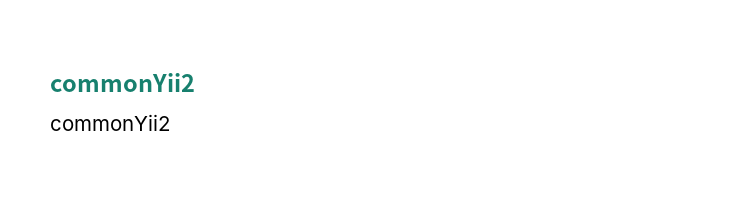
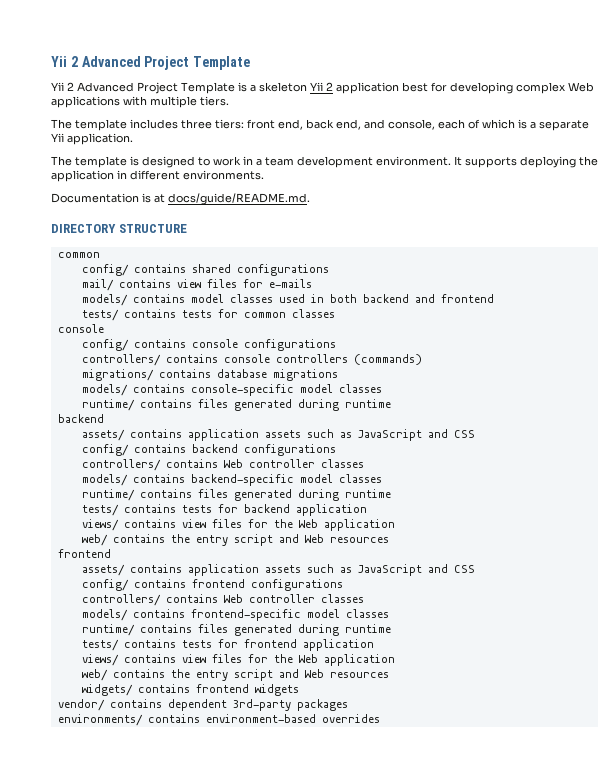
[50,73,195,92] [50,114,171,131] commonYii2 // commonYii2 -> [51,56,251,70] [51,82,594,94] [51,96,229,108] [51,119,589,131] [51,133,133,145] [51,156,598,168] [51,170,264,182] [51,193,310,205] [51,224,187,233] [57,252,100,258] [81,264,329,276] [81,279,312,291] [81,294,494,306] [81,309,335,321] [57,324,104,333] [81,339,336,351] [81,354,422,366] [81,369,338,381] [81,384,382,396] [81,399,391,411] [57,414,104,423] [81,429,475,441] [81,444,336,456] [81,459,364,471] [81,474,382,486] [81,489,391,501] [81,504,367,516] [81,519,395,531] [81,534,389,546] [57,549,111,558] [81,564,475,576] [81,579,343,591] [81,594,364,606] [81,609,389,621] [81,624,391,636] [81,639,374,651] [81,654,395,666] [81,669,389,681] [81,684,299,696] [57,699,348,711] [57,714,380,726] Yii 2 Advanced Project Template // Yii 2 Advanced Project Template is a skeleton Yii 2 application best for developing complex Web applications with multiple tiers. // The template includes three tiers: front end, back end, and console, each of which is a separate Yii application. // The template is designed to work in a team development environment. It supports deploying the application in different environments. // Documentation is at docs/guide/README.md. // DIRECTORY STRUCTURE // common // config/ contains shared configurations // mail/ contains view files for e-mails // models/ contains model classes used in both backend and frontend // tests/ contains tests for common classes // console // config/ contains console configurations // controllers/ contains console controllers (commands) // migrations/ contains database migrations // models/ contains console-specific model classes // runtime/ contains files generated during runtime // backend // assets/ contains application assets such as JavaScript and CSS // config/ contains backend configurations // controllers/ contains Web controller classes // models/ contains backend-specific model classes // runtime/ contains files generated during runtime // tests/ contains tests for backend application // views/ contains view files for the Web application // web/ contains the entry script and Web resources // frontend // assets/ contains application assets such as JavaScript and CSS // config/ contains frontend configurations // controllers/ contains Web controller classes // models/ contains frontend-specific model classes // runtime/ contains files generated during runtime // tests/ contains tests for frontend application // views/ contains view files for the Web application // web/ contains the entry script and Web resources // widgets/ contains frontend widgets // vendor/ contains dependent 3rd-party packages // environments/ contains environment-based overrides

